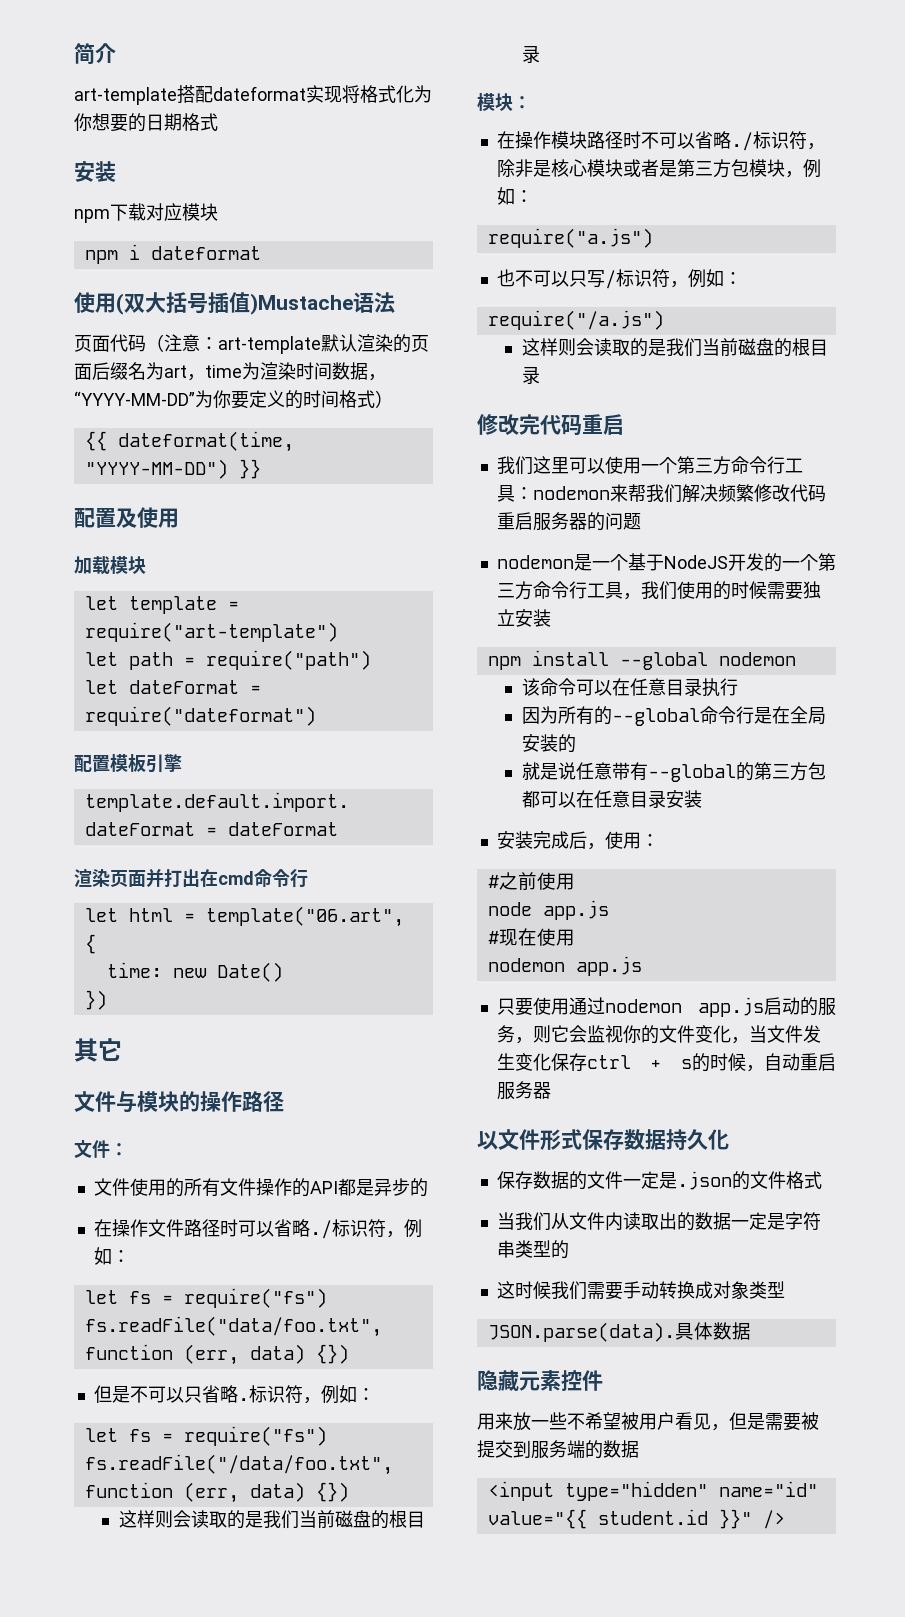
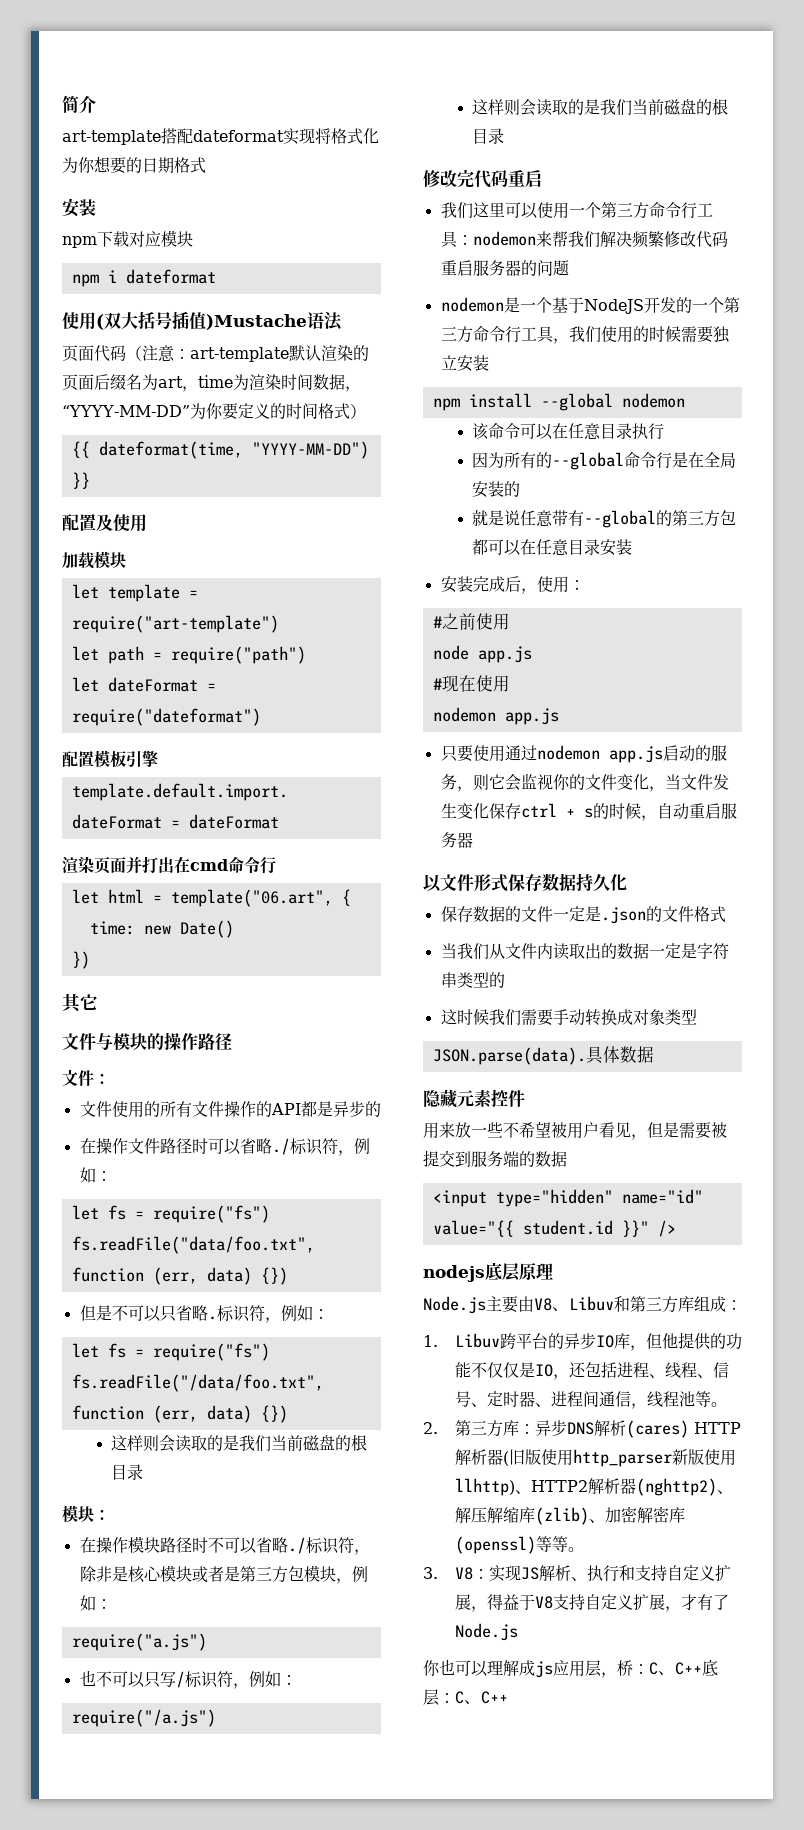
(785, 1519) none -> [423,1262,553,1282] [423,1296,742,1314] [423,1332,742,1351] [454,1362,729,1380] [454,1391,727,1409] [423,1420,741,1438] [454,1449,736,1467] [454,1478,733,1496] [454,1506,685,1525] [454,1536,584,1554] [423,1565,731,1582] [454,1594,729,1612] [454,1623,518,1641] [423,1659,718,1678] [423,1689,508,1706] // nodejs底层原理 // Node.js主要由V8、Libuv和第三方库组成： // 1. Libuv跨平台的异步IO库，但他提供的功能不仅仅是IO，还包括进程、线程、信号、定时器、进程间通信，线程池等。 // 2.第三方库：异步DNS解析(cares) HTTP解析器(旧版使用http_parser新版使用llhttp)、HTTP2解析器(nghttp2)、解压解缩库(zlib)、加密解密库(openssl)等等。 // 3. V8：实现JS解析、执行和支持自定义扩展，得益于V8支持自定义扩展，才有了Node.js // 你也可以理解成js应用层，桥：C、C++底层：C、C++

